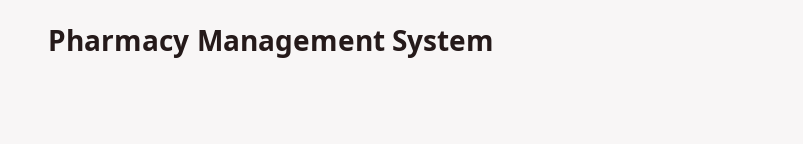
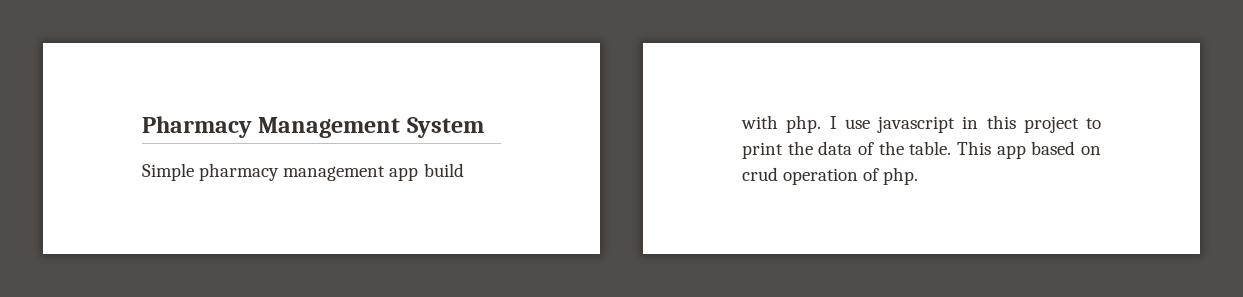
(495, 44) none -> [142,163,464,181] [741,115,1101,133] [742,141,1101,159] [742,167,919,185] // Simple pharmacy management app build with php. I use javascript in this project to print the data of the table. This app based on crud operation of php.

